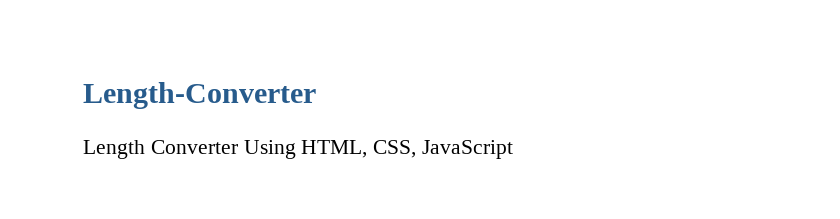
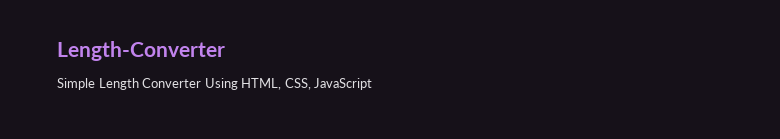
(316, 95) none -> [57,78,95,90] Simple

